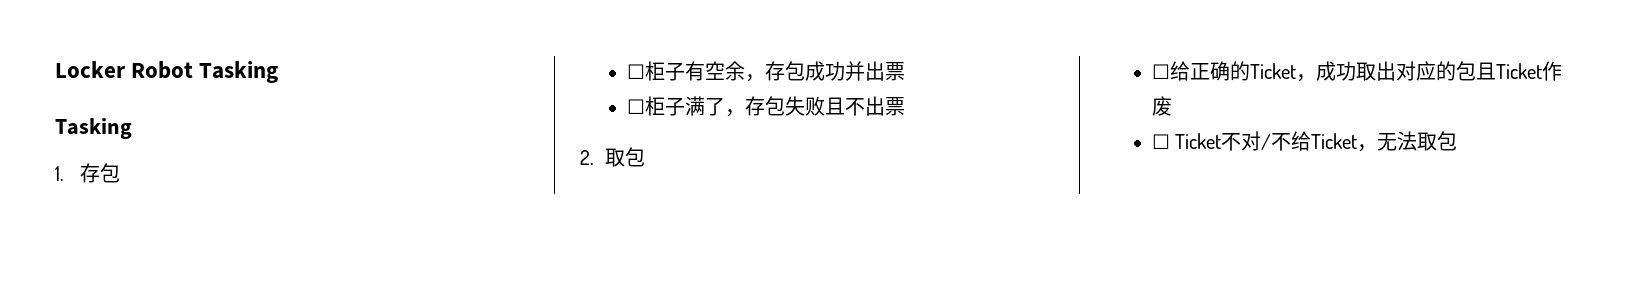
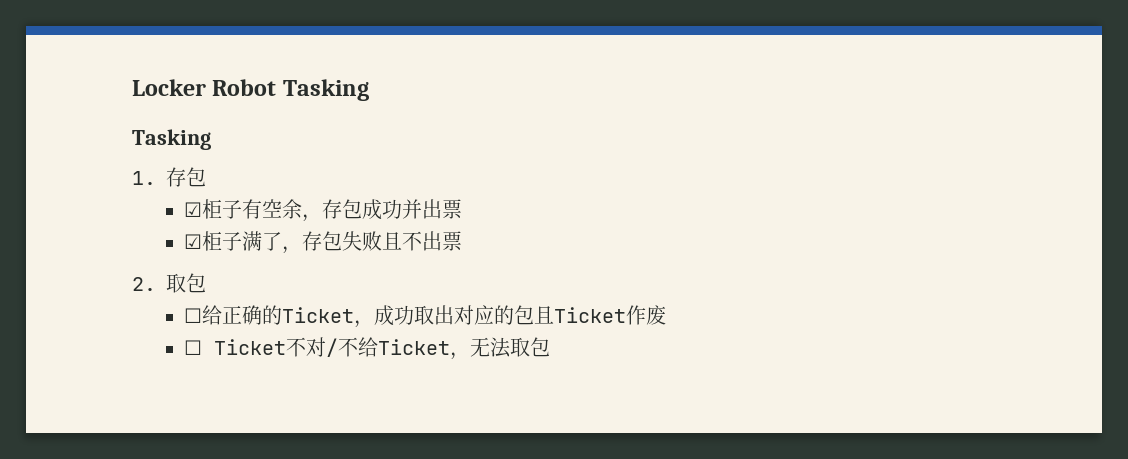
[626,64,645,79] ☐ -> [183,202,202,217] ☑
[626,99,645,114] ☐ -> [183,234,202,249] ☑

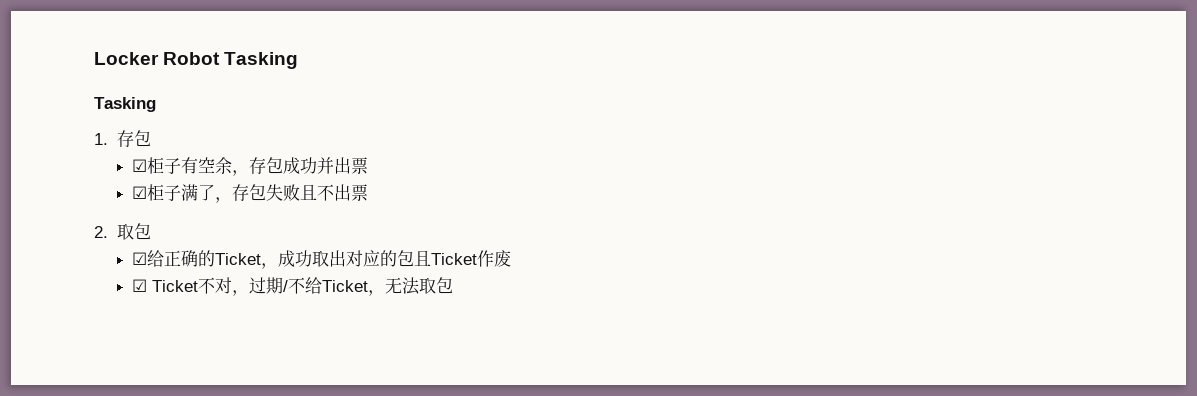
[183,308,202,323] ☐ -> [131,252,147,265] ☑
[183,340,202,355] ☐ -> [131,279,147,292] ☑
(326, 347) none -> [231,277,283,296] ，过期

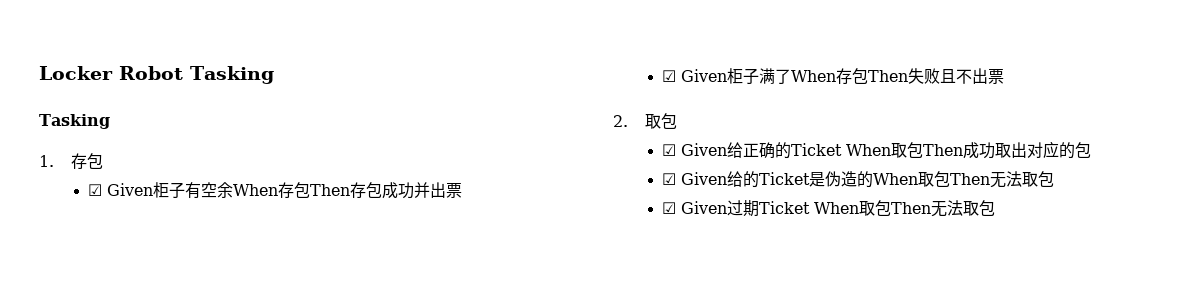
(147, 165) none -> [107,183,154,196] Given
[231,170,249,176] ， -> [233,182,351,198] When存包Then
(147, 192) none -> [681,69,728,82] Given
[214,184,266,203] ，存包 -> [791,68,909,84] When存包Then
(147, 258) none -> [681,143,728,156] Given
[260,263,278,269] ， -> [846,142,964,158] When取包Then
[413,250,511,267] [131,277,385,296] 且Ticket作废 // ☑ Ticket不对，过期/不给Ticket， -> [662,171,1055,188] [662,200,932,217] // ☑ Given给的Ticket是伪造的When取包Then无法取包 // ☑ Given过期Ticket When取包Then

